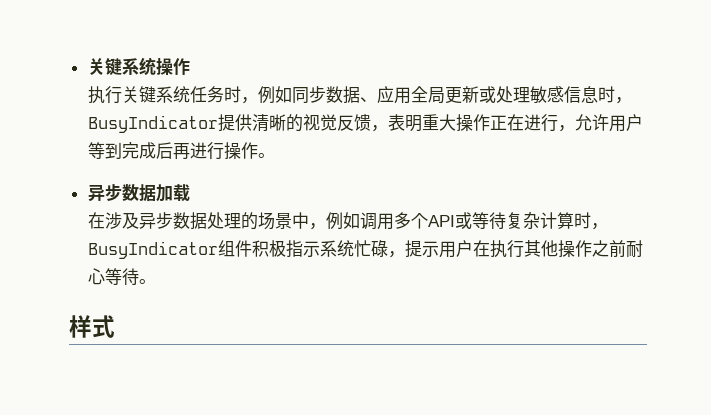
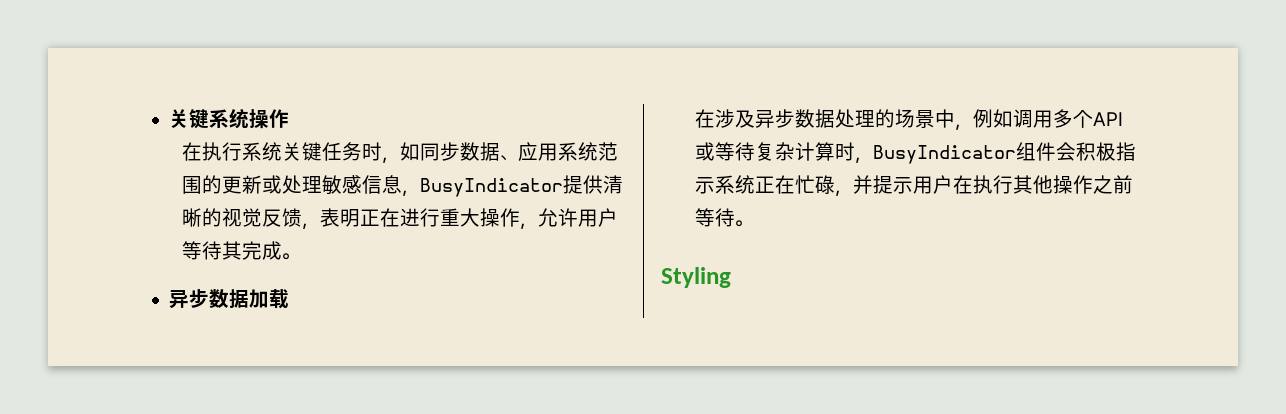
[88,86,191,104] 执行关键系统 -> [181,142,322,161] 在执行系统关键
[258,86,276,104] 例 -> (400, 160) none
[411,86,446,104] 全局 -> [557,142,618,161] [181,175,222,194] 系统范围的
[598,86,616,103] 时 -> (402, 184) none
[422,114,644,132] [88,142,259,160] 重大操作正在进行，允许用户等到完成后再进行操作 -> [359,208,618,229] [181,241,282,260] 正在进行重大操作，允许用户等待其完成
(253, 248) none -> [1055,142,1076,161] 会
[354,240,406,258] 忙碌， -> [754,175,873,196] 正在忙碌，并
[626,240,644,258] [88,268,106,285] 耐心 -> (1133, 184) none
[69,315,115,338] 样式 -> [661,267,731,288] Styling

